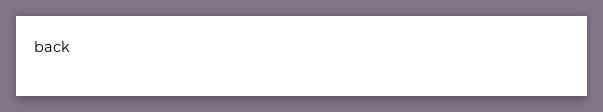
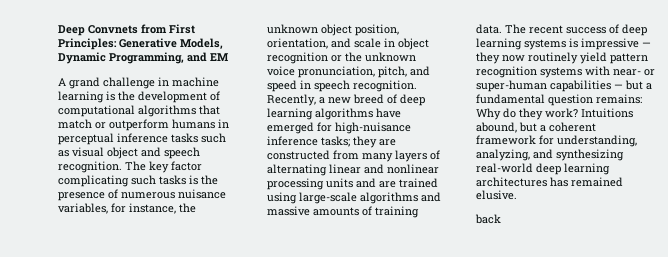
(34, 46) none -> [58,24,195,36] [58,38,223,50] [58,52,228,64] [58,77,219,89] [58,91,220,103] [58,105,220,117] [58,119,229,131] [58,133,226,145] [58,147,200,159] [58,161,202,173] [58,175,218,187] [58,189,226,201] [58,203,196,214] [267,24,399,36] [267,38,429,50] [267,52,416,64] [267,66,430,78] [267,80,417,92] [267,94,425,106] [267,108,401,120] [267,122,411,134] [267,136,396,148] [267,150,440,162] [267,164,439,176] [267,178,438,190] [267,192,441,204] [267,206,419,218] [476,24,647,36] [476,38,651,50] [476,52,648,64] [476,66,655,78] [476,80,652,92] [476,94,642,106] [476,108,633,120] [476,122,596,133] [476,135,637,147] [476,149,624,161] [476,163,610,175] [476,177,623,187] [476,190,517,200] Deep Convnets from First Principles: Generative Models, Dynamic Programming, and EM // A grand challenge in machine learning is the development of computational algorithms that match or outperform humans in perceptual inference tasks such as visual object and speech recognition. The key factor complicating such tasks is the presence of numerous nuisance variables, for instance, the unknown object position, orientation, and scale in object recognition or the unknown voice pronunciation, pitch, and speed in speech recognition. Recently, a new breed of deep learning algorithms have emerged for high-nuisance inference tasks; they are constructed from many layers of alternating linear and nonlinear processing units and are trained using large-scale algorithms and massive amounts of training data. The recent success of deep learning systems is impressive — they now routinely yield pattern recognition systems with near- or super-human capabilities — but a fundamental question remains: Why do they work? Intuitions abound, but a coherent framework for understanding, analyzing, and synthesizing real-world deep learning architectures has remained elusive. //

